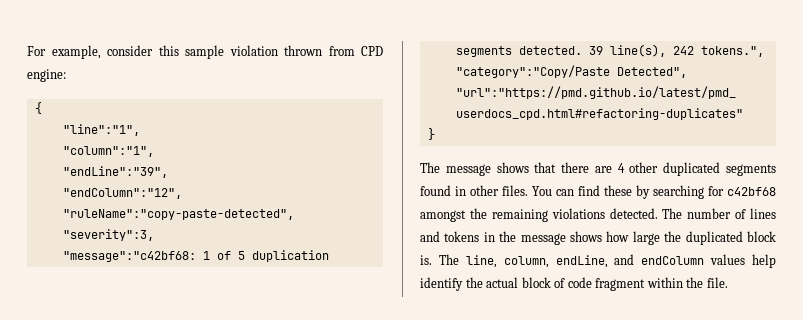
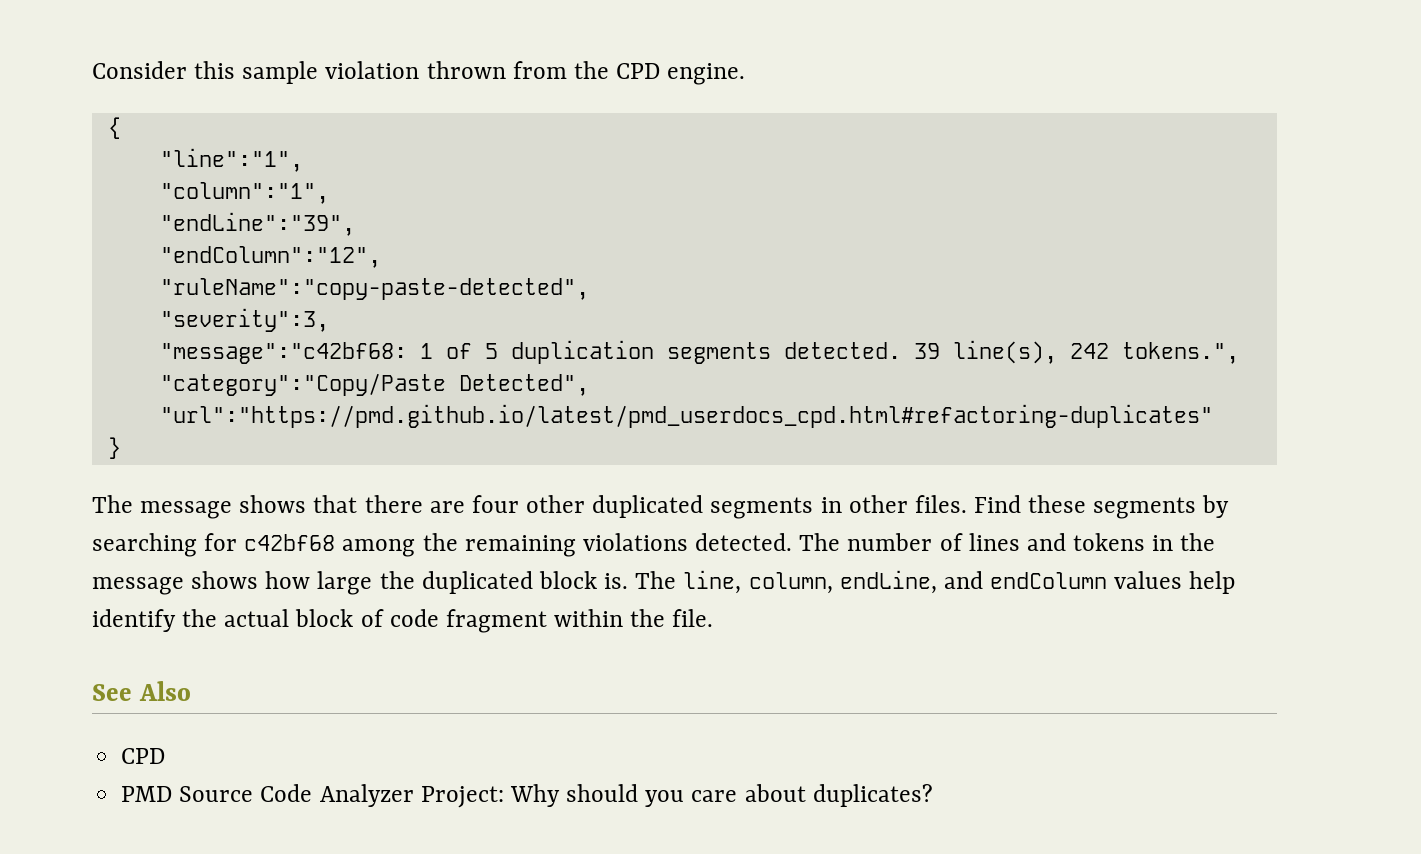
[27,45,153,59] For example, consider -> [92,61,187,79] Consider
[361,46,383,56] [27,69,66,82] CPD engine: -> [573,61,746,85] the CPD engine.
[617,163,625,173] 4 -> [471,495,519,513] four
[420,185,451,196] found -> (814, 508) none
[532,185,632,196] You can find these -> [974,495,1197,519] Find these segments
[420,210,466,222] amongst -> [342,539,416,557] among
(728, 282) none -> [92,681,191,701] [121,748,166,764] [121,784,933,808] // See Also // CPD // PMD Source Code Analyzer Project: Why should you care about duplicates?

